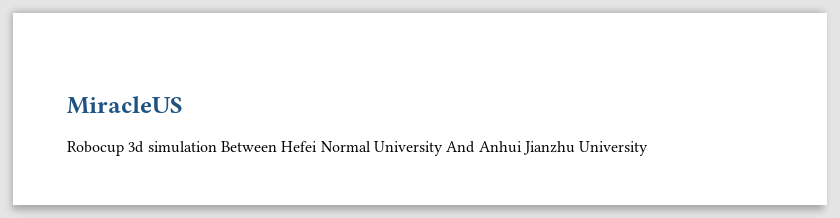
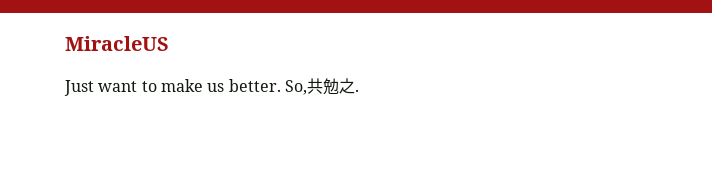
[67,141,649,156] Robocup 3d simulation Between Hefei Normal University And Anhui Jianzhu University -> [64,78,359,96] Just want to make us better. So,共勉之.

